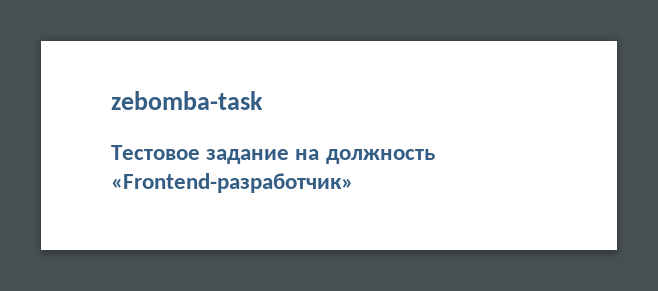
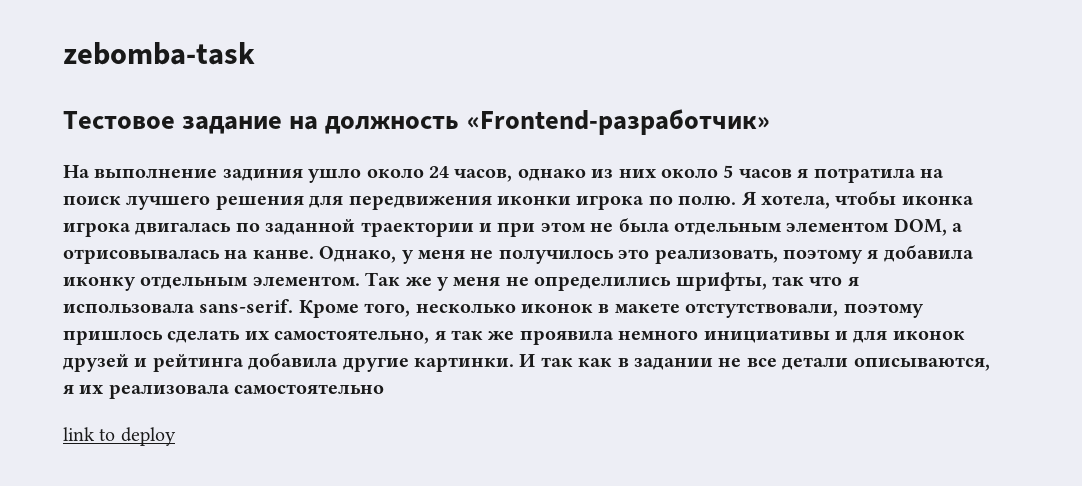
(353, 183) none -> [63,165,944,183] [63,191,974,210] [63,218,964,237] [63,245,974,264] [63,272,859,291] [63,299,924,318] [63,330,965,345] [63,353,990,372] [63,384,385,399] [63,427,176,446] // На выполнение задиния ушло около 24 часов, однако из них около 5 часов я потратила на поиск лучшего решения для передвижения иконки игрока по полю. Я хотела, чтобы иконка игрока двигалась по заданной траектории и при этом не была отдельным элементом DOM, а отрисовывалась на канве. Однако, у меня не получилось это реализовать, поэтому я добавила иконку отдельным элементом. Так же у меня не определились шрифты, так что я использовала sans-serif. Кроме того, несколько иконок в макете отстутствовали, поэтому пришлось сделать их самостоятельно, я так же проявила немного инициативы и для иконок друзей и рейтинга добавила другие картинки. И так как в задании не все детали описываются, я их реализовала самостоятельно // link to deploy

